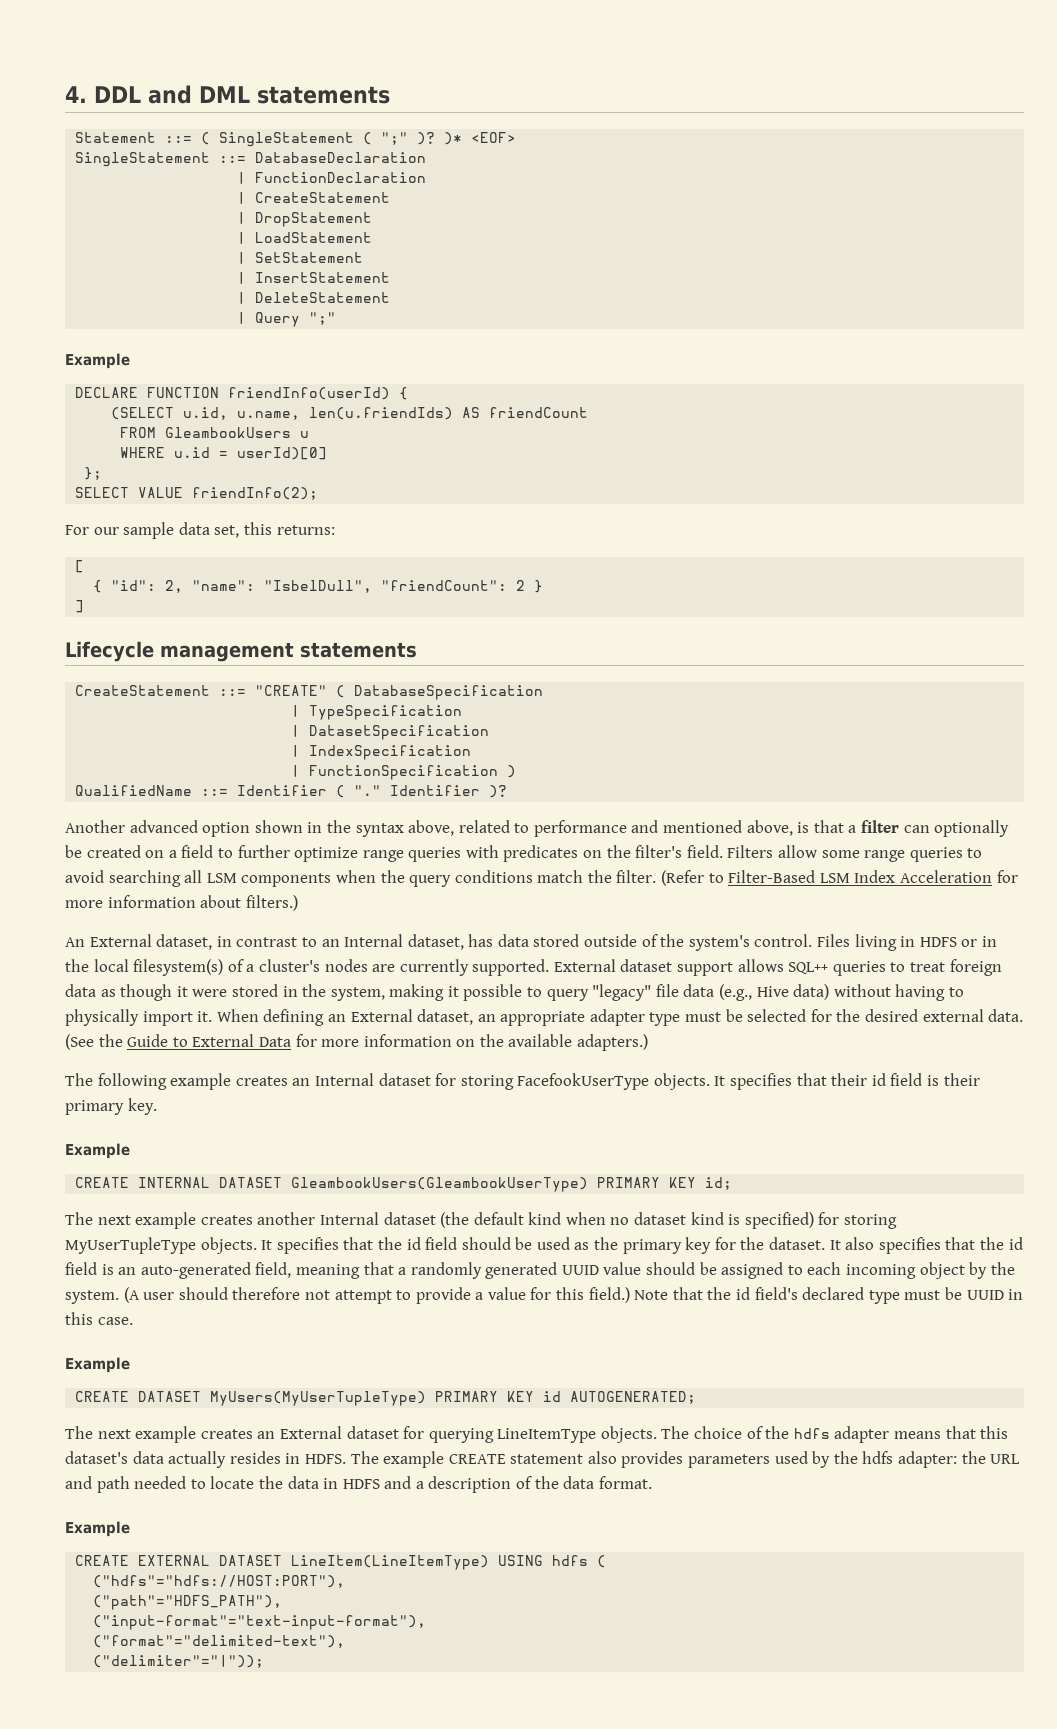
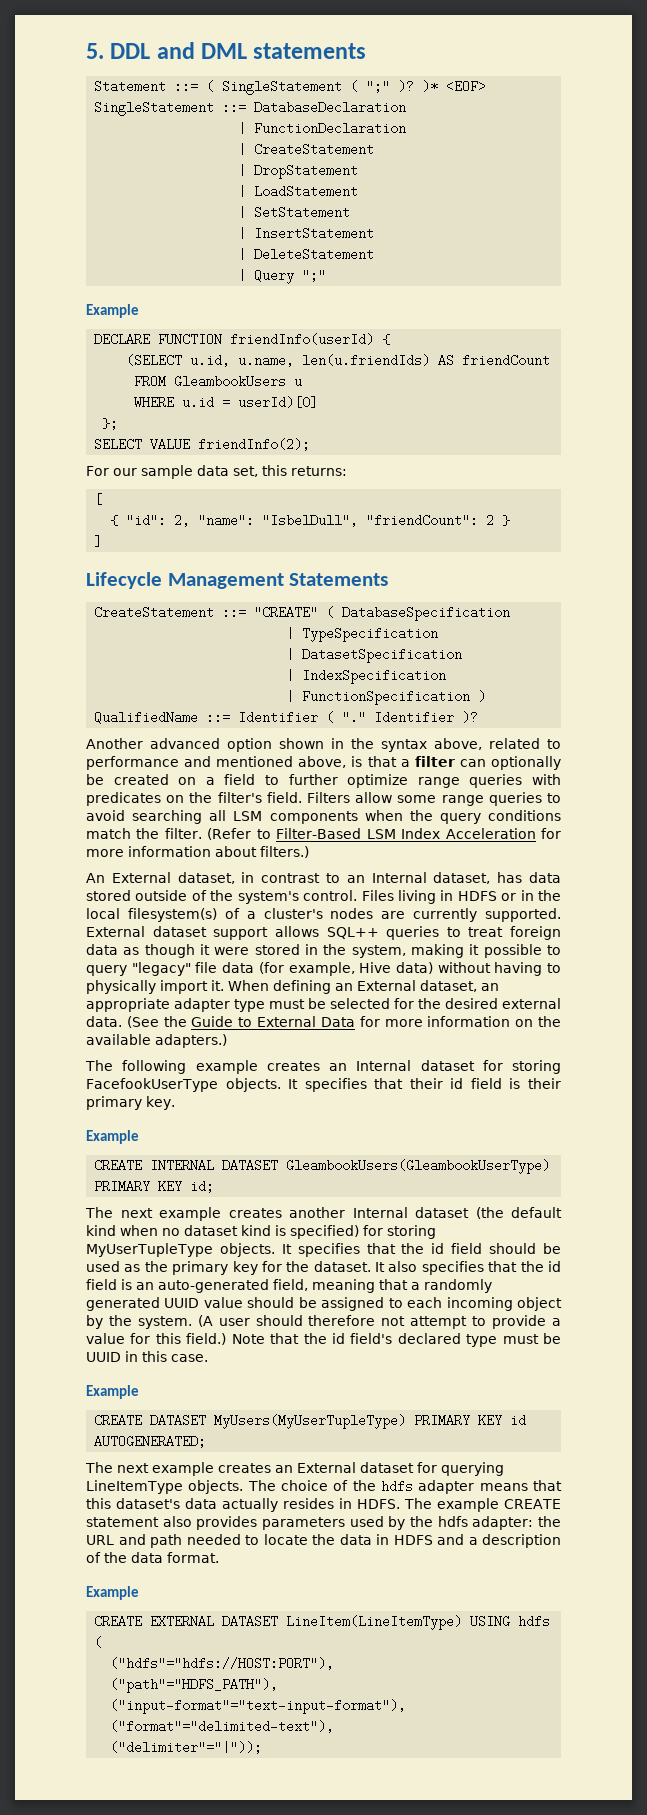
[65,86,87,103] 4. -> [86,43,104,59] 5.
[160,642,417,662] management statements -> [167,573,389,589] Management Statements
[719,984,753,1001] (e.g., -> [258,962,355,976] (for example,

